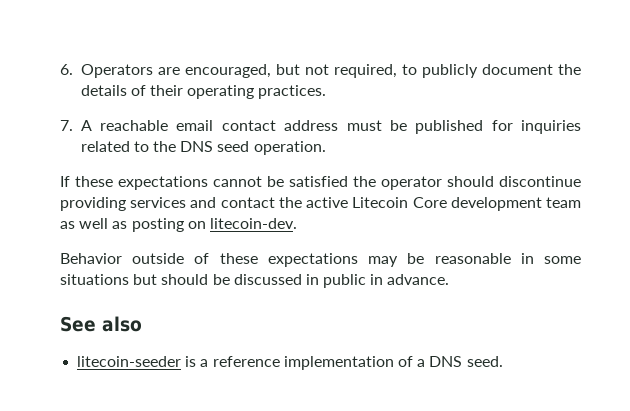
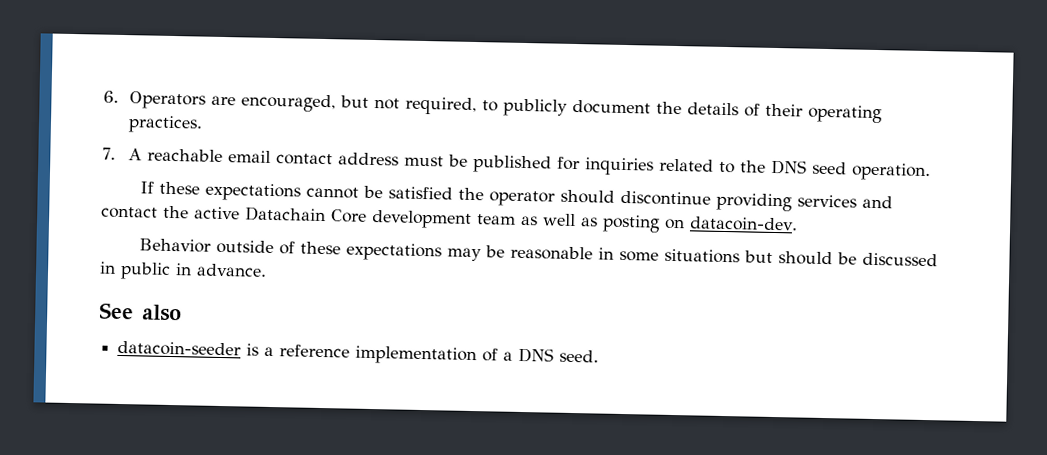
[352,197,409,208] Litecoin -> [245,206,326,223] Datachain
[209,218,297,229] litecoin-dev. -> [689,216,798,232] datacoin-dev.
[77,356,182,367] litecoin-seeder -> [117,340,242,357] datacoin-seeder

